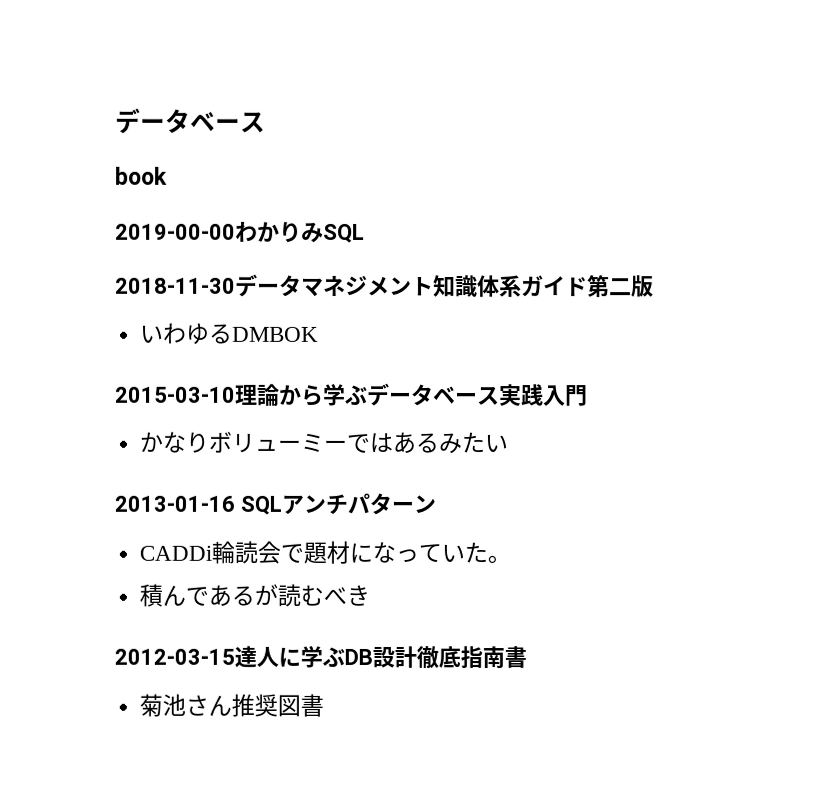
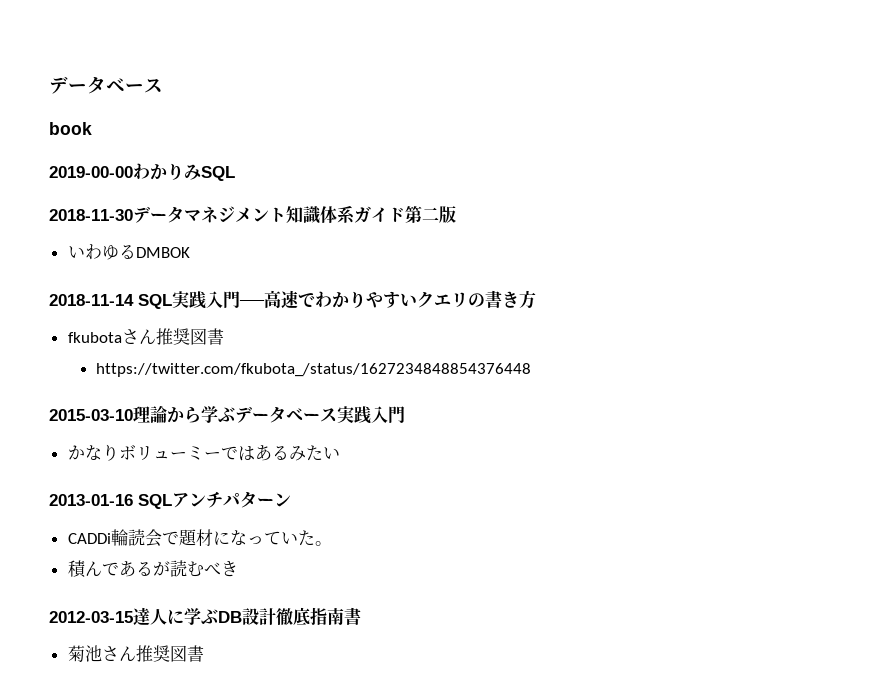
(320, 334) none -> [49,290,536,309] [67,328,224,345] [96,363,532,377] // 2018-11-14 SQL実践入門──高速でわかりやすいクエリの書き方 // fkubotaさん推奨図書 // https://twitter.com/fkubota_/status/1627234848854376448

